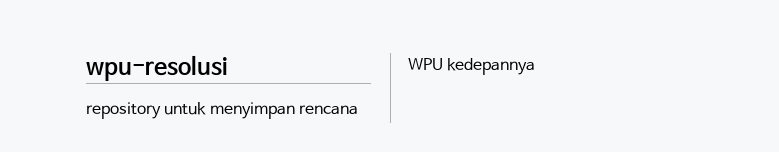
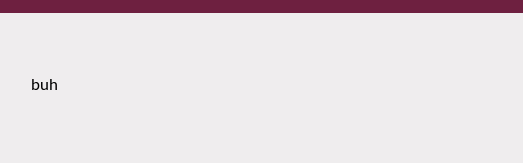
[86,55,228,81] [86,102,358,119] [408,58,536,75] wpu-resolusi // repository untuk menyimpan rencana WPU kedepannya -> [31,79,58,90] buh

